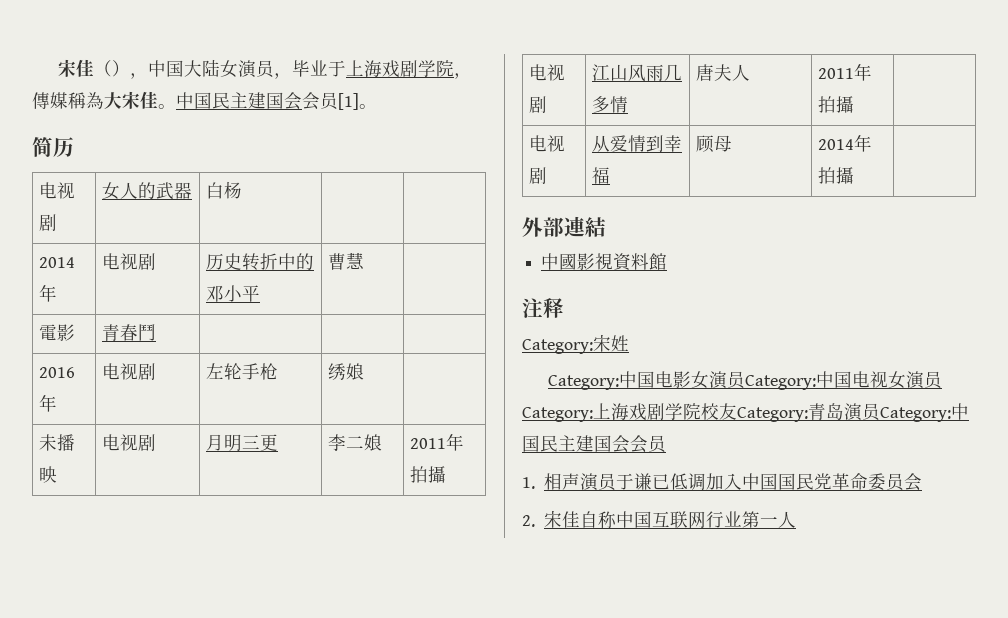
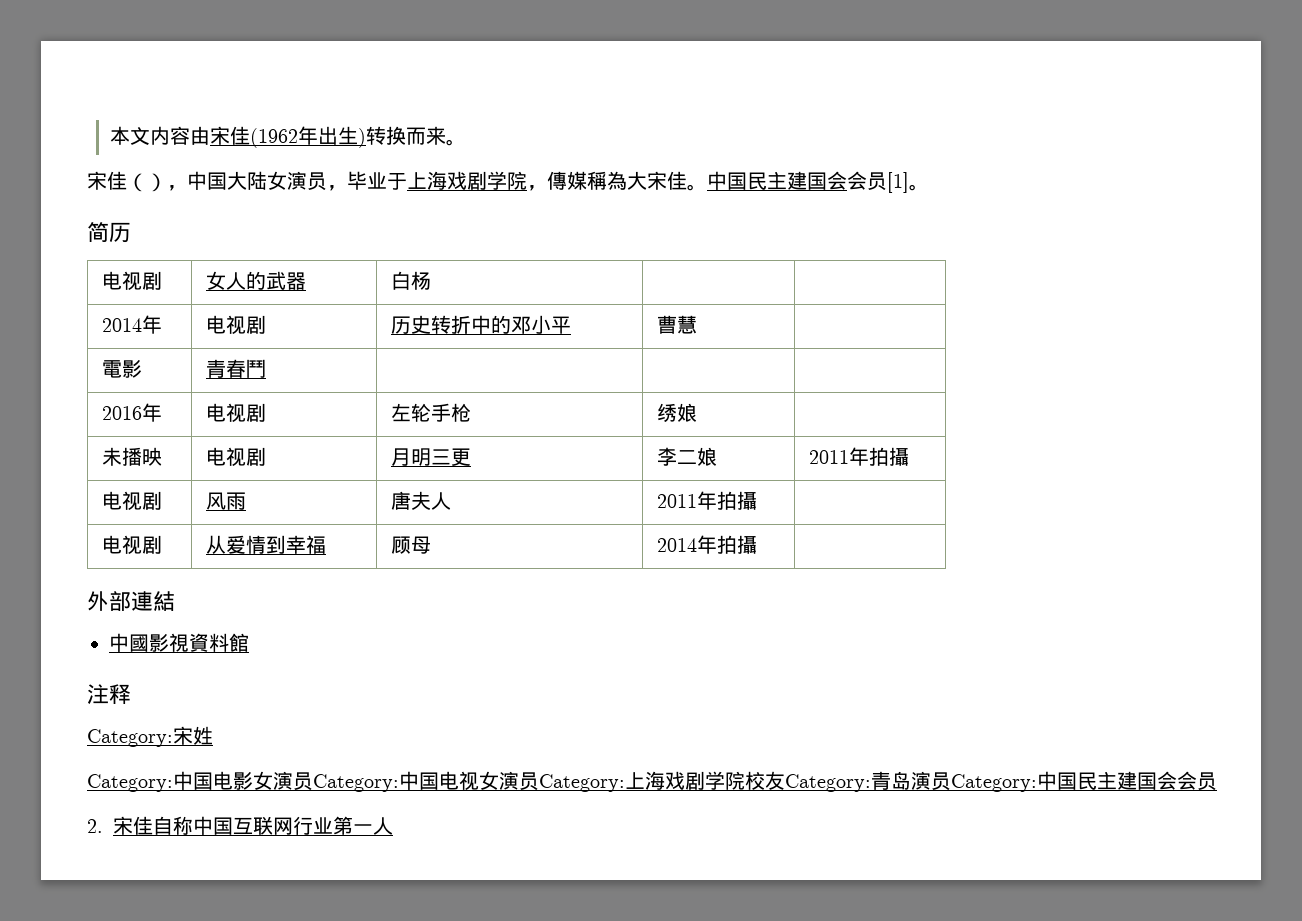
(57, 68) none -> [109,126,466,148] 本文内容由宋佳(1962年出生)转换而来。 //
[592,64,629,81] 江山 -> (162, 500) none
[664,64,683,81] [592,96,629,113] 几多情 -> (246, 501) none
[522,473,922,491] // 1.相声演员于谦已低调加入中国国民党革命委员会 -> (1217, 781) none

